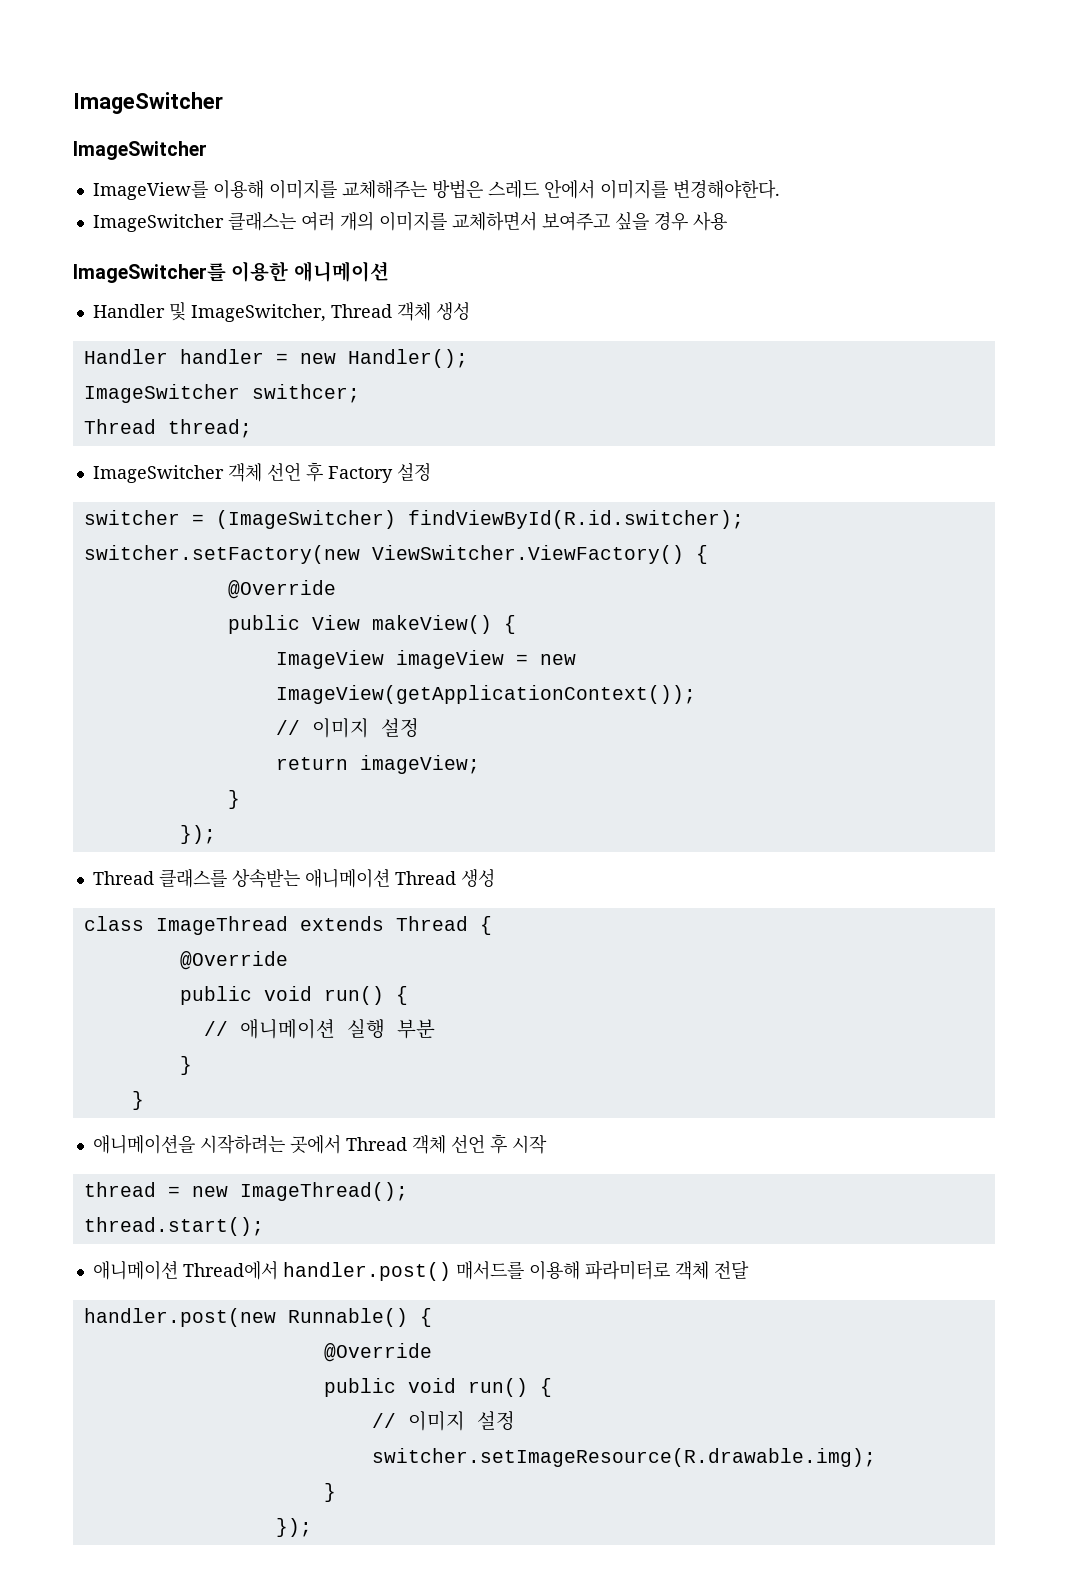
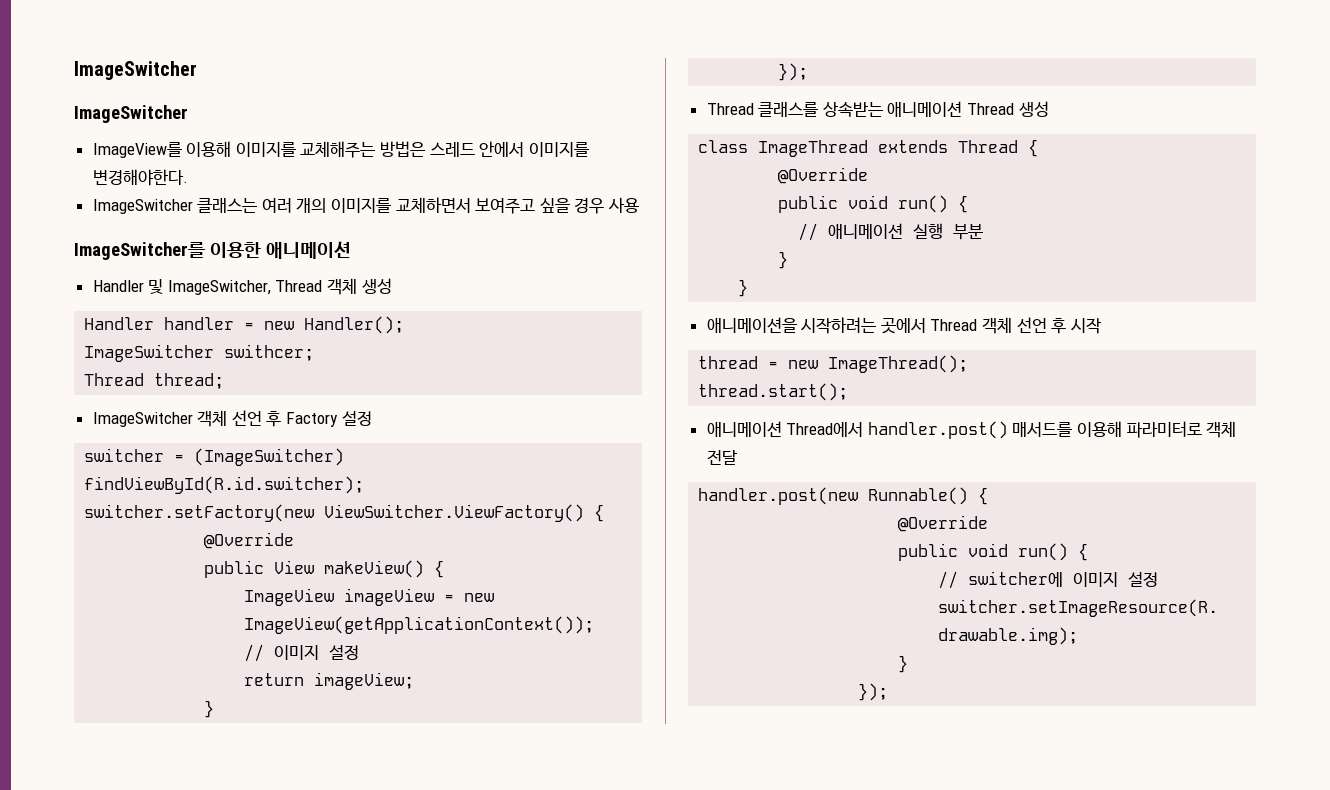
(396, 1420) none -> [968,571,1064,587] switcher에

